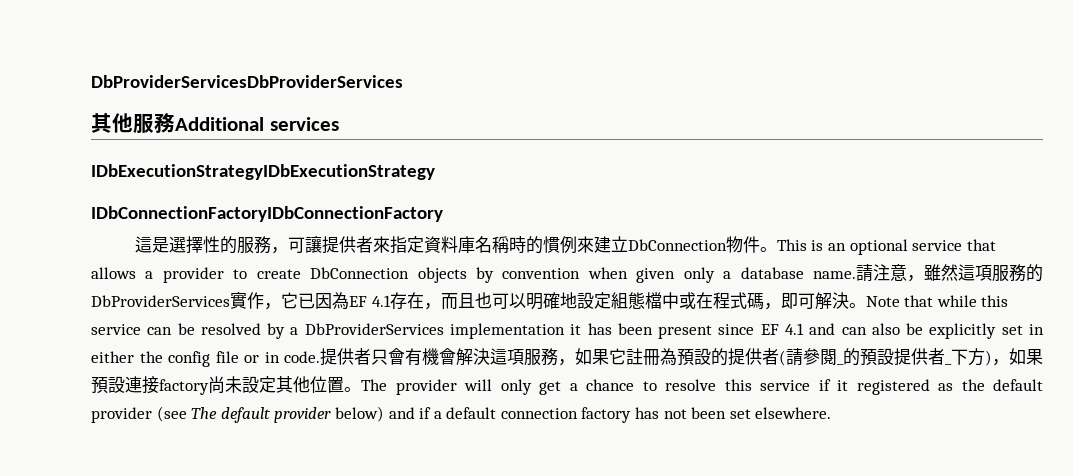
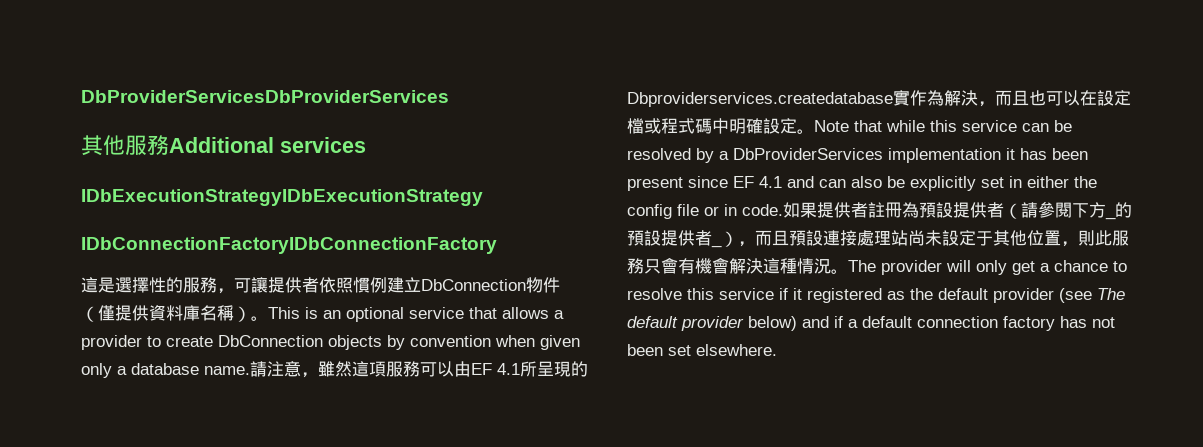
[372,236,760,254] 來指定資料庫名稱時的慣例來建立DbConnection物件 -> [319,277,560,293] [81,305,251,322] 依照慣例建立DbConnection物件（僅提供資料庫名稱）
[1026,264,1043,282] [91,292,849,310] 的DbProviderServices實作，它已因為EF 4.1存在，而且也可以明確地設定組態檔中或在程式碼，即可解決 -> [420,361,588,377] [627,90,1131,107] [627,118,797,134] 可以由EF 4.1所呈現的Dbproviderservices.createdatabase實作為解決，而且也可以在設定檔或程式碼中明確設定
[320,348,1043,366] [91,376,344,395] 提供者只會有機會解決這項服務，如果它註冊為預設的提供者(請參閱_的預設提供者_下方)，如果預設連接factory尚未設定其他位置 -> [783,201,1132,220] [627,230,1129,248] [627,257,831,274] 如果提供者註冊為預設提供者（請參閱下方_的預設提供者_），而且預設連接處理站尚未設定于其他位置，則此服務只會有機會解決這種情況

